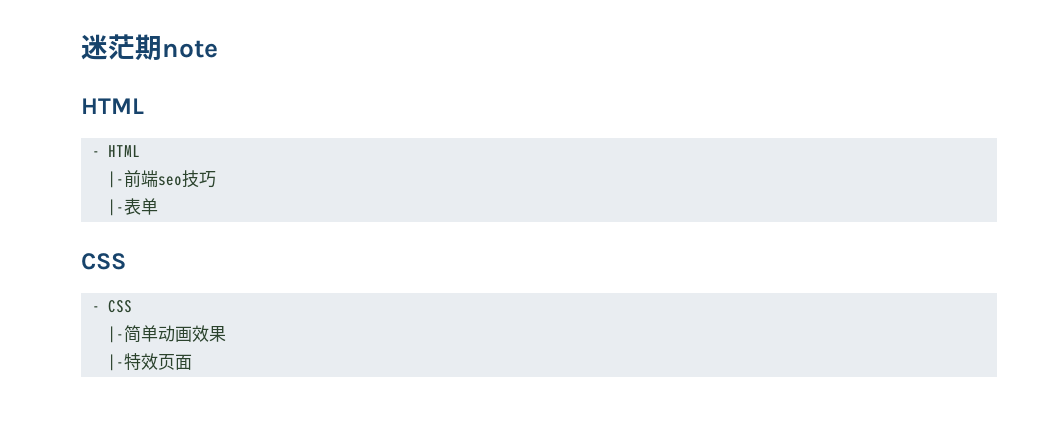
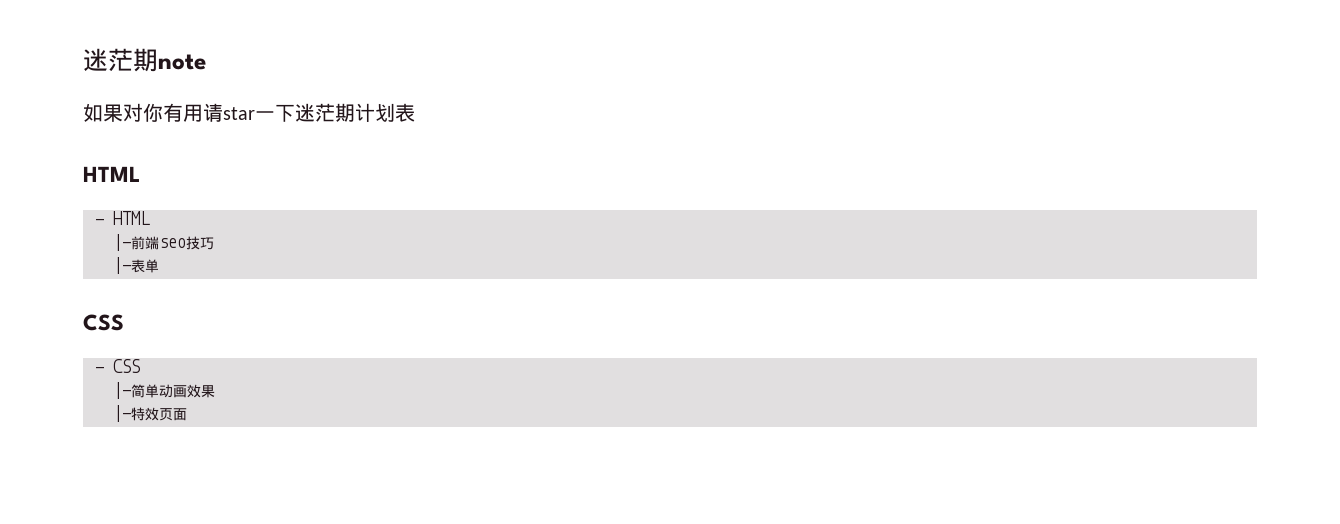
(218, 49) none -> [83,103,415,122] // 如果对你有用请star一下迷茫期计划表

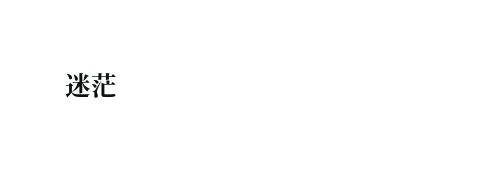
[83,48,206,72] [83,103,415,122] [83,166,140,182] [95,211,150,225] [113,234,214,251] [113,257,159,274] [83,314,124,331] [95,359,140,373] [113,382,215,399] [113,405,187,422] 迷茫期note // 如果对你有用请star一下迷茫期计划表 // HTML // - HTML // |-前端seo技巧 // |-表单 // CSS // - CSS // |-简单动画效果 // |-特效页面 -> [65,72,117,98] 迷茫

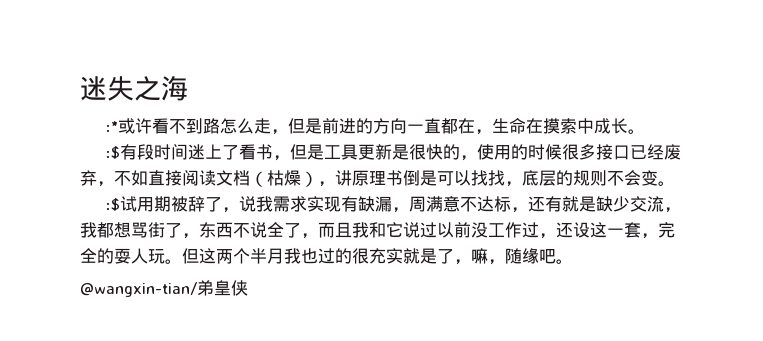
[65,72,117,98] 迷茫 -> [80,76,188,101] [106,118,646,135] [106,144,682,161] [80,170,675,187] [106,196,682,213] [80,222,675,239] [80,248,573,265] [80,280,248,297] 迷失之海 // :*或许看不到路怎么走，但是前进的方向一直都在，生命在摸索中成长。 // :$有段时间迷上了看书，但是工具更新是很快的，使用的时候很多接口已经废弃，不如直接阅读文档（枯燥），讲原理书倒是可以找找，底层的规则不会变。 // :$试用期被辞了，说我需求实现有缺漏，周满意不达标，还有就是缺少交流，我都想骂街了，东西不说全了，而且我和它说过以前没工作过，还设这一套，完全的耍人玩。但这两个半月我也过的很充实就是了，嘛，随缘吧。 // @wangxin-tian/弟皇侠

